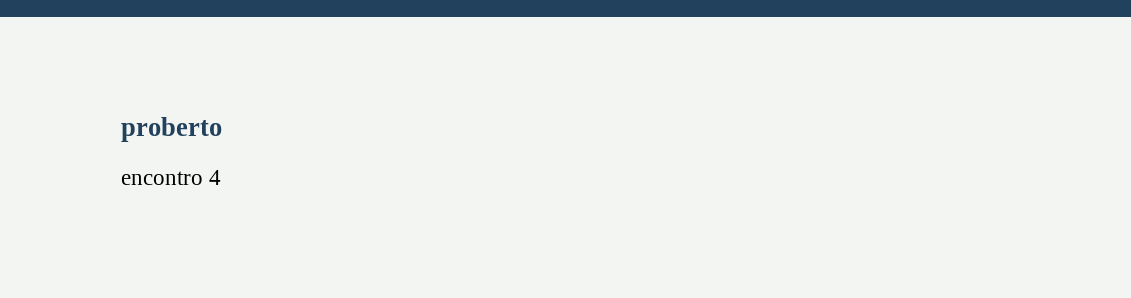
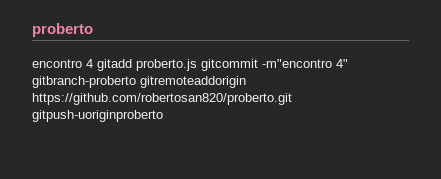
(222, 177) none -> [97,59,348,71] [32,76,246,88] [32,93,292,105] [32,110,163,122] gitadd proberto.js gitcommit -m"encontro 4" gitbranch-proberto gitremoteaddorigin https://github.com/robertosan820/proberto.git gitpush-uoriginproberto

